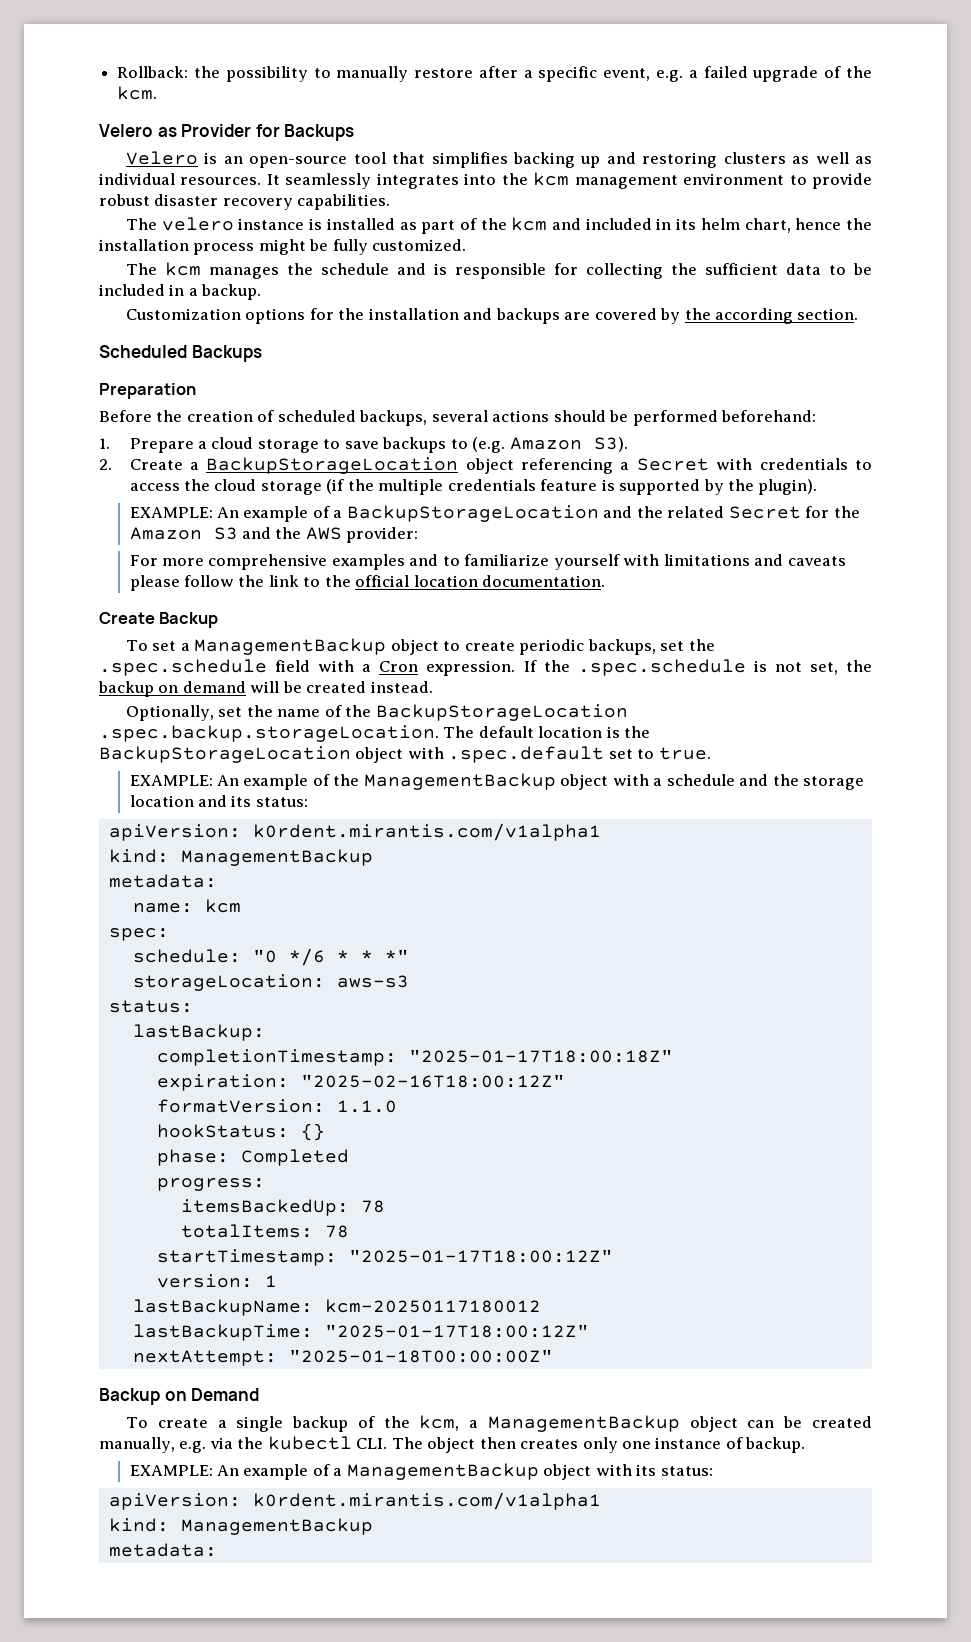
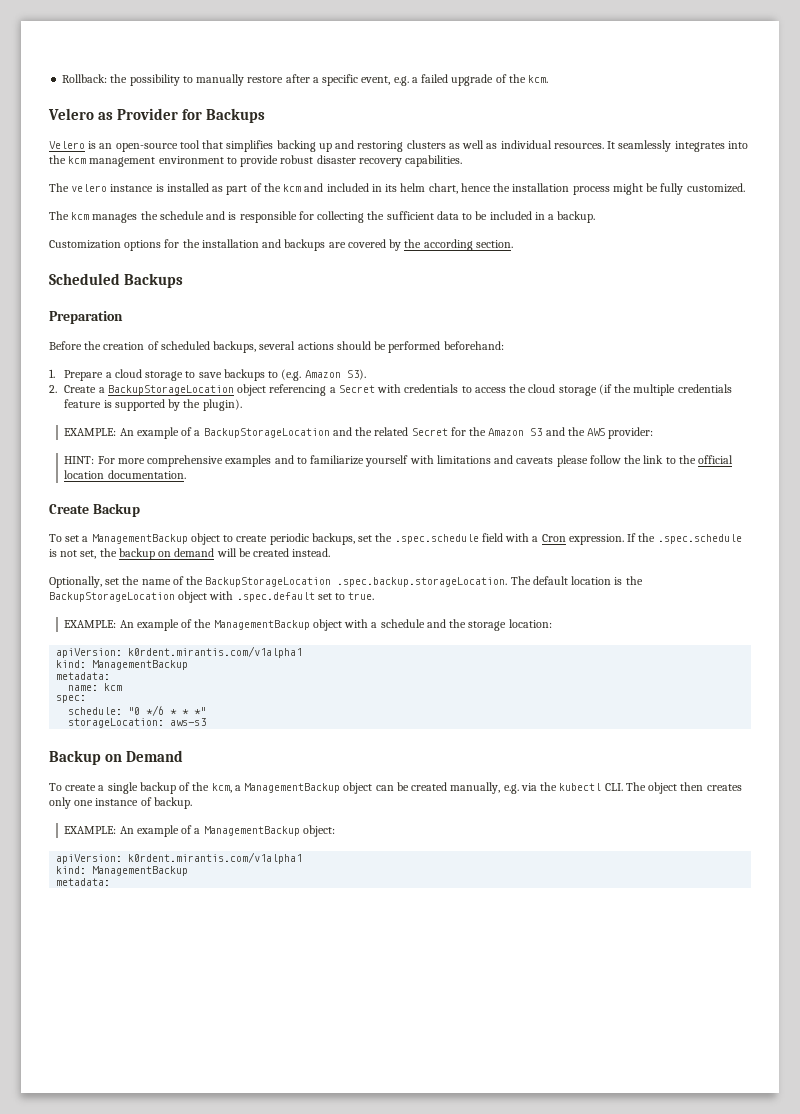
(419, 535) none -> [64,456,95,464] HINT:
[129,795,308,807] location and its status: -> [508,619,552,628] location:
[108,1000,193,1013] [132,1024,265,1041] [156,1049,673,1066] [156,1074,565,1091] [156,1099,397,1113] [156,1123,325,1141] [156,1149,349,1166] [156,1178,265,1191] [180,1199,385,1216] [180,1224,349,1238] [156,1249,613,1266] [156,1274,277,1288] [132,1299,541,1316] [132,1324,589,1341] [132,1349,553,1366] // status: // lastBackup: // completionTimestamp: "2025-01-17T18:00:18Z" // expiration: "2025-02-16T18:00:12Z" // formatVersion: 1.1.0 // hookStatus: {} // phase: Completed // progress: // itemsBackedUp: 78 // totalItems: 78 // startTimestamp: "2025-01-17T18:00:12Z" // version: 1 // lastBackupName: kcm-20250117180012 // lastBackupTime: "2025-01-17T18:00:12Z" // nextAttempt: "2025-01-18T00:00:00Z" -> (207, 722) none
[543,1464,713,1480] object with its status: -> [302,825,335,837] object:

